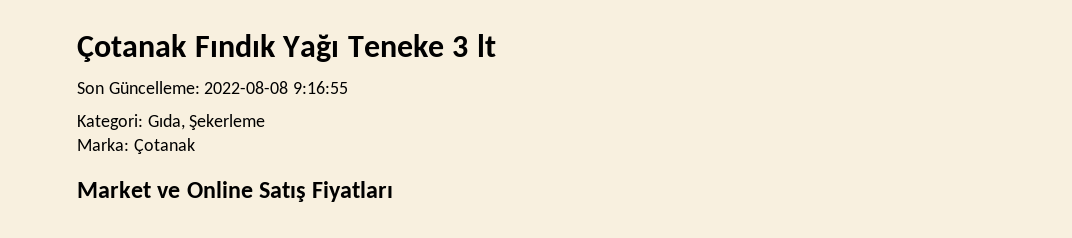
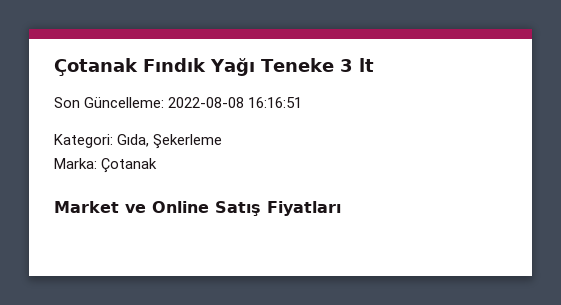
[293,81,349,94] 9:16:55 -> [248,97,303,108] 16:16:51

